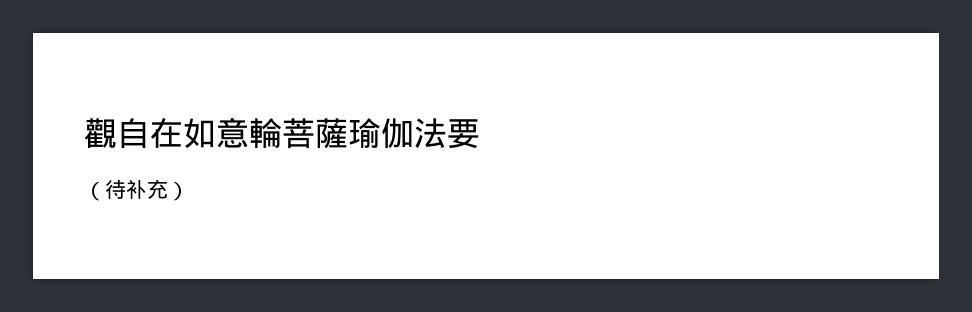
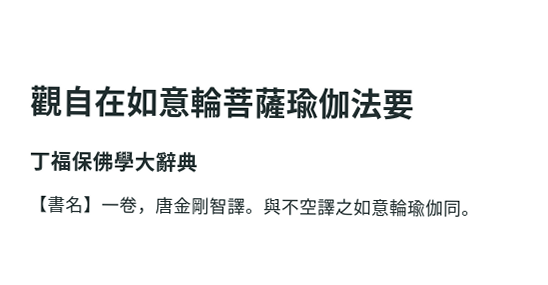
[84,179,189,201] （待补充） -> [29,150,198,173] [29,195,480,218] 丁福保佛學大辭典 // 【書名】一卷，唐金剛智譯。與不空譯之如意輪瑜伽同。

